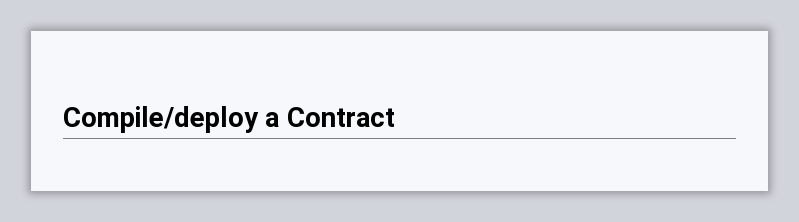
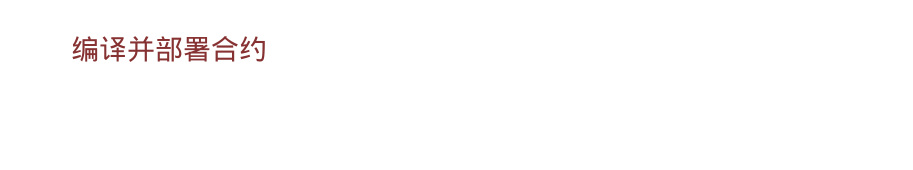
[63,106,395,133] Compile/deploy a Contract -> [71,36,267,62] 编译并部署合约

